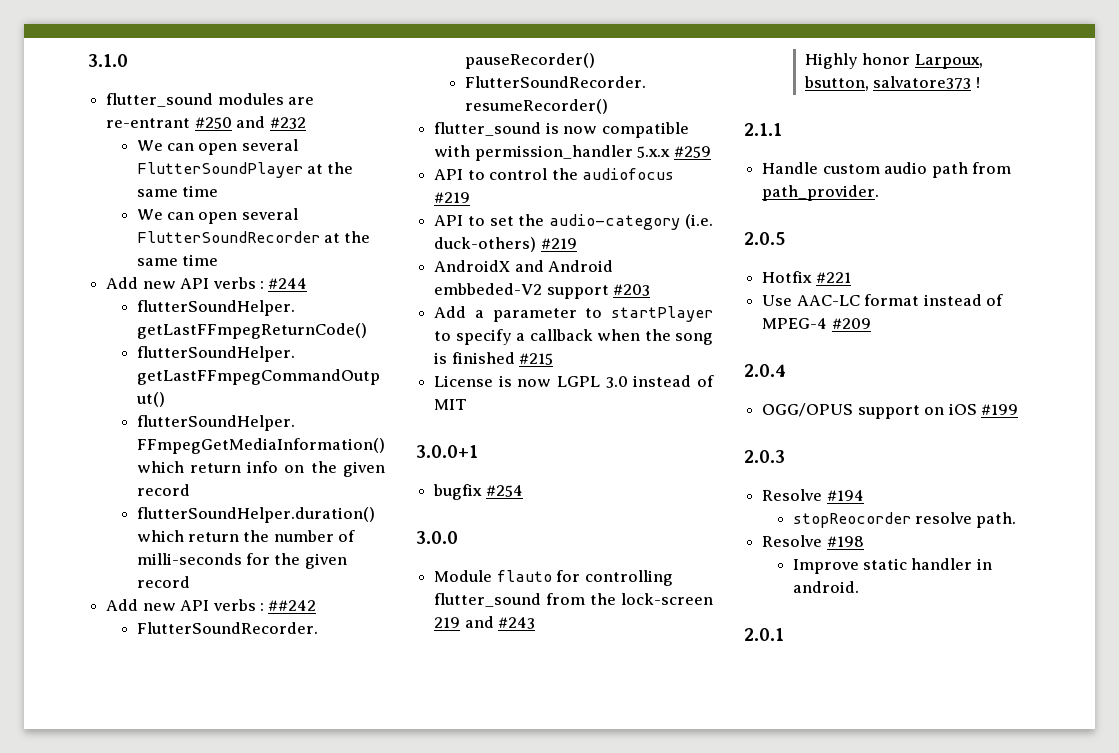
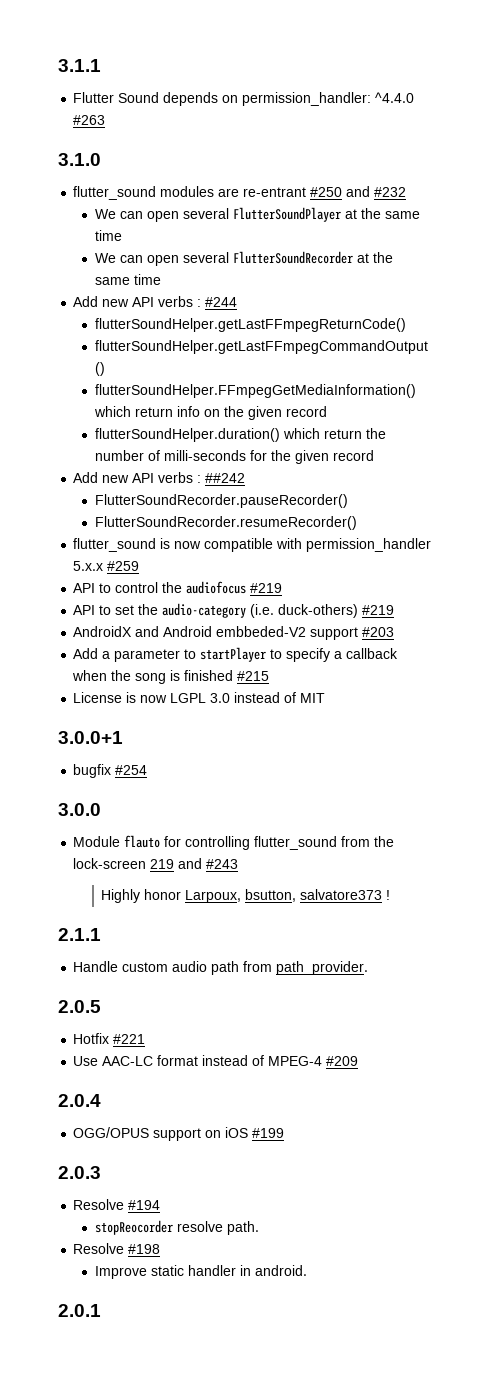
(88, 60) none -> [58,59,101,72] [73,92,415,106] [73,115,106,125] 3.1.1 // Flutter Sound depends on permission_handler: ^4.4.0 #263 //

